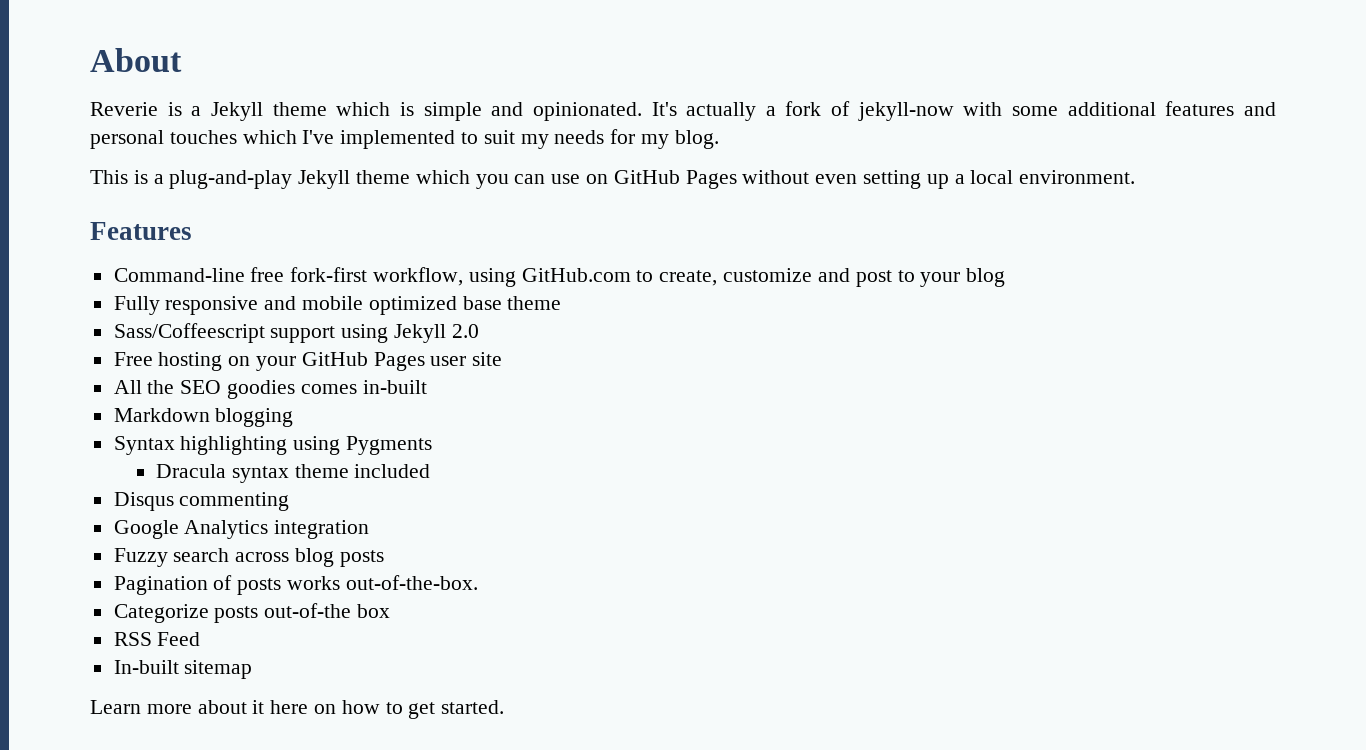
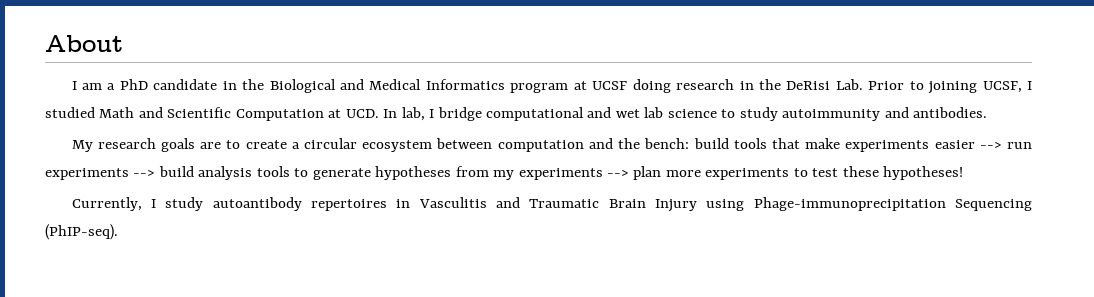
[90,101,1276,121] [90,129,719,149] [90,170,1136,189] [90,222,192,240] [113,267,1006,287] [113,296,562,315] [113,323,479,343] [113,352,503,371] [113,380,427,399] [113,408,294,427] [113,436,433,455] [155,464,431,483] [113,492,290,511] [113,520,370,539] [113,548,384,567] [113,575,478,595] [113,603,391,623] [113,632,201,646] [113,660,253,679] [90,700,505,719] Reverie is a Jekyll theme which is simple and opinionated. It's actually a fork of jekyll-now with some additional features and personal touches which I've implemented to suit my needs for my blog. // This is a plug-and-play Jekyll theme which you can use on GitHub Pages without even setting up a local environment. // Features // Command-line free fork-first workflow, using GitHub.com to create, customize and post to your blog // Fully responsive and mobile optimized base theme // Sass/Coffeescript support using Jekyll 2.0 // Free hosting on your GitHub Pages user site // All the SEO goodies comes in-built // Markdown blogging // Syntax highlighting using Pygments // Dracula syntax theme included // Disqus commenting // Google Analytics integration // Fuzzy search across blog posts // Pagination of posts works out-of-the-box. // Categorize posts out-of-the box // RSS Feed // In-built sitemap // Learn more about it here on how to get started. -> [71,79,1032,94] [45,107,988,121] [71,138,1032,152] [45,166,964,180] [71,197,1032,212] [45,224,118,240] I am a PhD candidate in the Biological and Medical Informatics program at UCSF doing research in the DeRisi Lab. Prior to joining UCSF, I studied Math and Scientific Computation at UCD. In lab, I bridge computational and wet lab science to study autoimmunity and antibodies. // My research goals are to create a circular ecosystem between computation and the bench: build tools that make experiments easier --> run experiments --> build analysis tools to generate hypotheses from my experiments --> plan more experiments to test these hypotheses! // Currently, I study autoantibody repertoires in Vasculitis and Traumatic Brain Injury using Phage-immunoprecipitation Sequencing (PhIP-seq).

